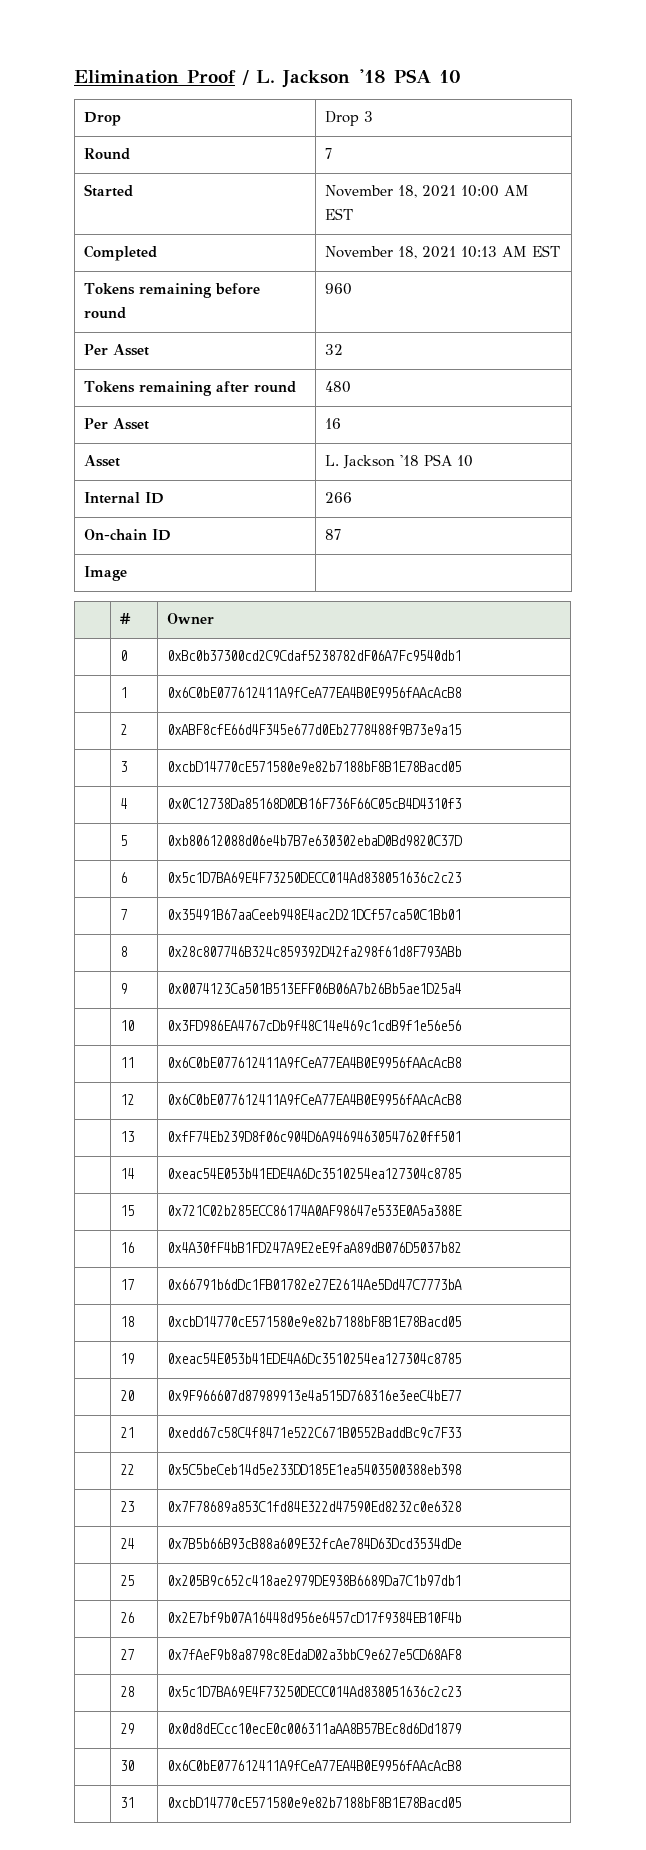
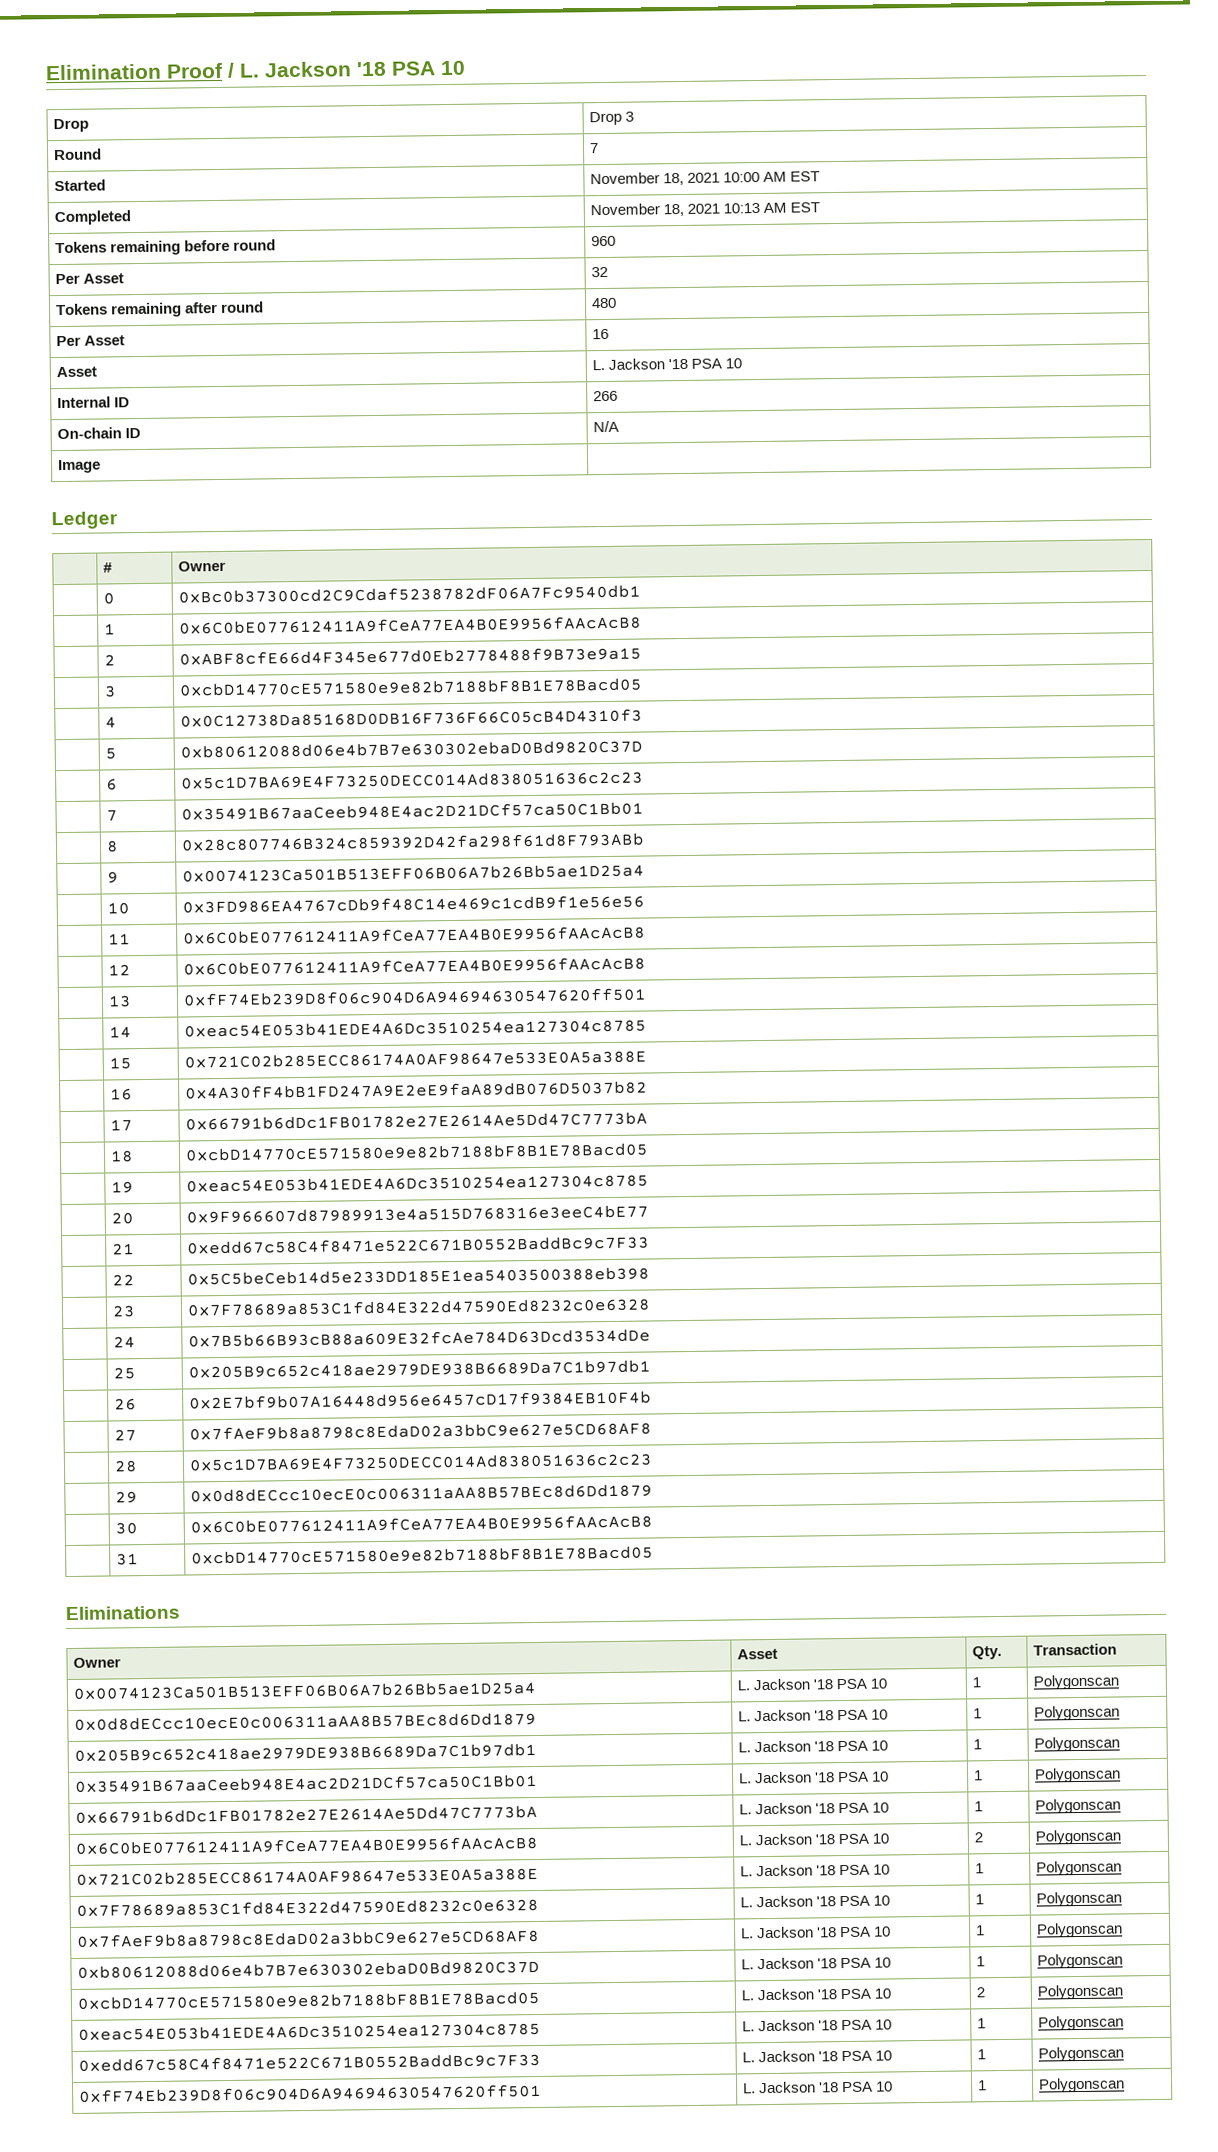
[325,529,342,540] 87 -> [592,420,619,433] N/A
(128, 573) none -> [51,511,118,530] // Ledger
(462, 1802) none -> [65,1605,180,1621] [72,1657,121,1668] [736,1648,778,1660] [971,1645,1002,1660] [1032,1643,1117,1656] [72,1680,536,1700] [736,1678,887,1691] [971,1677,981,1688] [1032,1674,1119,1690] [73,1711,537,1731] [737,1709,888,1722] [972,1708,982,1719] [1033,1705,1120,1721] [73,1742,537,1762] [737,1740,888,1753] [972,1739,982,1750] [1033,1736,1120,1752] [74,1773,538,1793] [738,1771,889,1784] [972,1770,983,1781] [1033,1767,1121,1783] [74,1804,538,1824] [738,1802,889,1815] [973,1801,983,1812] [1034,1798,1121,1814] [74,1835,538,1855] [738,1833,889,1846] [973,1832,983,1843] [1034,1829,1121,1845] [75,1866,539,1886] [739,1864,890,1877] [974,1863,984,1874] [1035,1860,1122,1876] [75,1897,539,1917] [739,1895,890,1908] [974,1894,984,1905] [1035,1891,1122,1907] [76,1928,540,1948] [740,1926,891,1939] [974,1925,985,1936] [1035,1922,1123,1938] [76,1959,540,1979] [740,1957,891,1970] [975,1956,985,1967] [1036,1953,1123,1969] [76,1990,540,2010] [740,1988,891,2001] [975,1987,985,1998] [1036,1984,1123,2000] [77,2021,541,2041] [741,2019,892,2032] [976,2018,986,2029] [1037,2015,1124,2031] [77,2052,541,2072] [741,2050,892,2063] [976,2049,986,2060] [1037,2046,1124,2062] [78,2083,542,2103] [742,2081,893,2094] [977,2080,987,2091] [1037,2077,1125,2093] // Eliminations // Owner | Asset | Qty. | Transaction // 0x0074123Ca501B513EFF06B06A7b26Bb5ae1D25a4 | L. Jackson '18 PSA 10 | 1 | Polygonscan // 0x0d8dECcc10ecE0c006311aAA8B57BEc8d6Dd1879 | L. Jackson '18 PSA 10 | 1 | Polygonscan // 0x205B9c652c418ae2979DE938B6689Da7C1b97db1 | L. Jackson '18 PSA 10 | 1 | Polygonscan // 0x35491B67aaCeeb948E4ac2D21DCf57ca50C1Bb01 | L. Jackson '18 PSA 10 | 1 | Polygonscan // 0x66791b6dDc1FB01782e27E2614Ae5Dd47C7773bA | L. Jackson '18 PSA 10 | 1 | Polygonscan // 0x6C0bE077612411A9fCeA77EA4B0E9956fAAcAcB8 | L. Jackson '18 PSA 10 | 2 | Polygonscan // 0x721C02b285ECC86174A0AF98647e533E0A5a388E | L. Jackson '18 PSA 10 | 1 | Polygonscan // 0x7F78689a853C1fd84E322d47590Ed8232c0e6328 | L. Jackson '18 PSA 10 | 1 | Polygonscan // 0x7fAeF9b8a8798c8EdaD02a3bbC9e627e5CD68AF8 | L. Jackson '18 PSA 10 | 1 | Polygonscan // 0xb80612088d06e4b7B7e630302ebaD0Bd9820C37D | L. Jackson '18 PSA 10 | 1 | Polygonscan // 0xcbD14770cE571580e9e82b7188bF8B1E78Bacd05 | L. Jackson '18 PSA 10 | 2 | Polygonscan // 0xeac54E053b41EDE4A6Dc3510254ea127304c8785 | L. Jackson '18 PSA 10 | 1 | Polygonscan // 0xedd67c58C4f8471e522C671B0552BaddBc9c7F33 | L. Jackson '18 PSA 10 | 1 | Polygonscan // 0xfF74Eb239D8f06c904D6A94694630547620ff501 | L. Jackson '18 PSA 10 | 1 | Polygonscan

